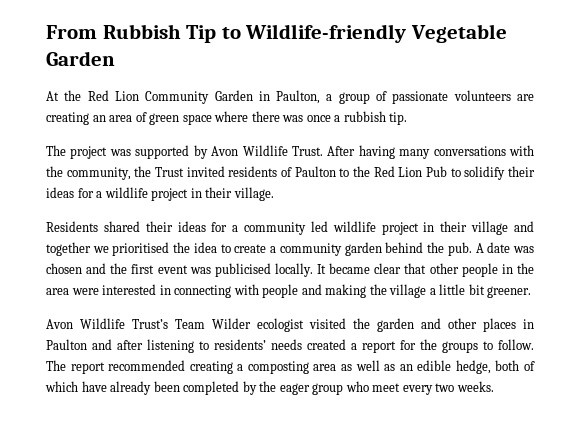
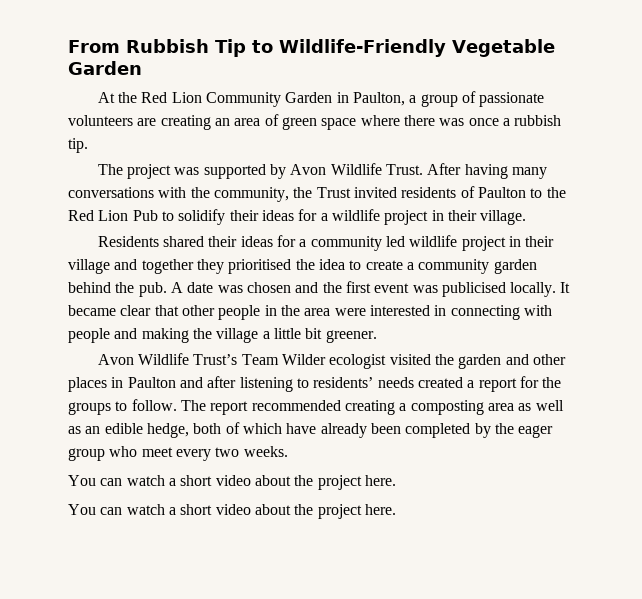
[245,24,407,43] Wildlife-friendly -> [278,39,446,57] Wildlife-Friendly
[92,246,109,253] we -> [196,259,224,274] they
(494, 386) none -> [68,475,396,490] [68,504,396,519] // You can watch a short video about the project here. // You can watch a short video about the project here.

